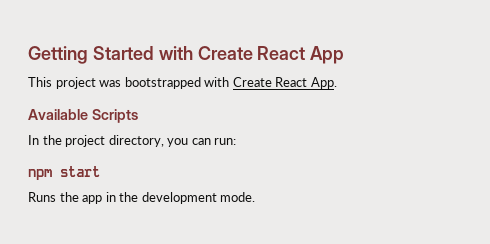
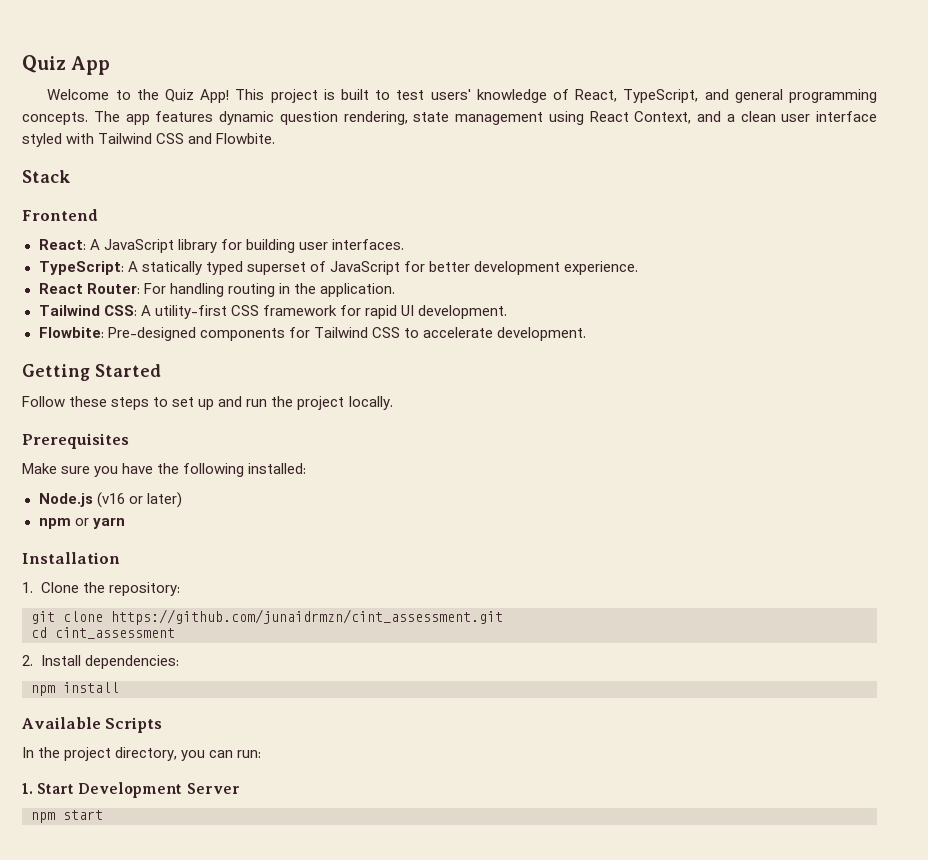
[28,46,345,64] [28,77,337,89] Getting Started with Create React App // This project was bootstrapped with Create React App. -> [22,55,111,75] [47,89,877,103] [22,111,877,125] [22,133,276,147] [22,170,70,183] [22,209,98,221] [38,239,404,253] [38,261,638,275] [38,283,395,297] [38,305,507,319] [38,327,586,341] [22,364,161,381] [22,396,393,410] [22,433,129,449] [22,463,307,477] [38,492,182,508] [38,517,125,529] [22,552,120,564] [22,582,180,596] [31,609,503,625] [31,627,175,639] [22,655,179,669] [31,682,119,696] Quiz App // Welcome to the Quiz App! This project is built to test users' knowledge of React, TypeScript, and general programming concepts. The app features dynamic question rendering, state management using React Context, and a clean user interface styled with Tailwind CSS and Flowbite. // Stack // Frontend // React: A JavaScript library for building user interfaces. // TypeScript: A statically typed superset of JavaScript for better development experience. // React Router: For handling routing in the application. // Tailwind CSS: A utility-first CSS framework for rapid UI development. // Flowbite: Pre-designed components for Tailwind CSS to accelerate development. // Getting Started // Follow these steps to set up and run the project locally. // Prerequisites // Make sure you have the following installed: // Node.js (v16 or later) // npm or yarn // Installation // 1. Clone the repository: // git clone https://github.com/junaidrmzn/cint_assessment.git // cd cint_assessment // 2. Install dependencies: // npm install
[28,166,100,180] [28,192,256,204] npm start // Runs the app in the development mode. -> [22,782,240,798] [31,810,103,823] 1. Start Development Server // npm start

